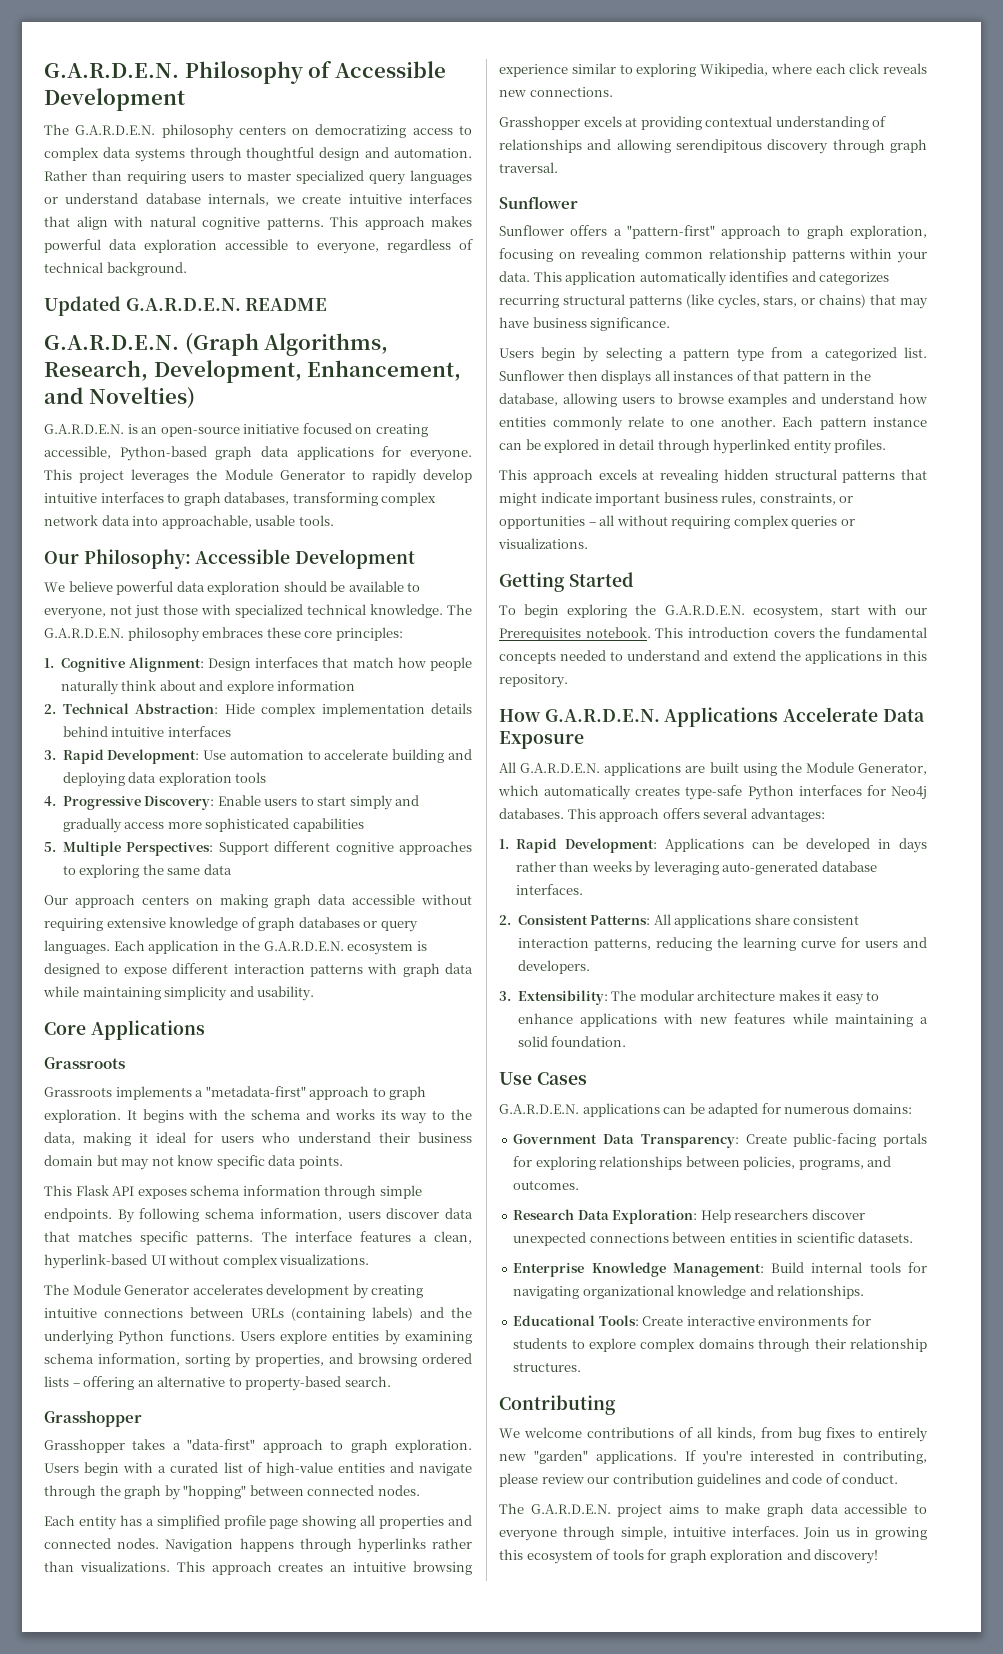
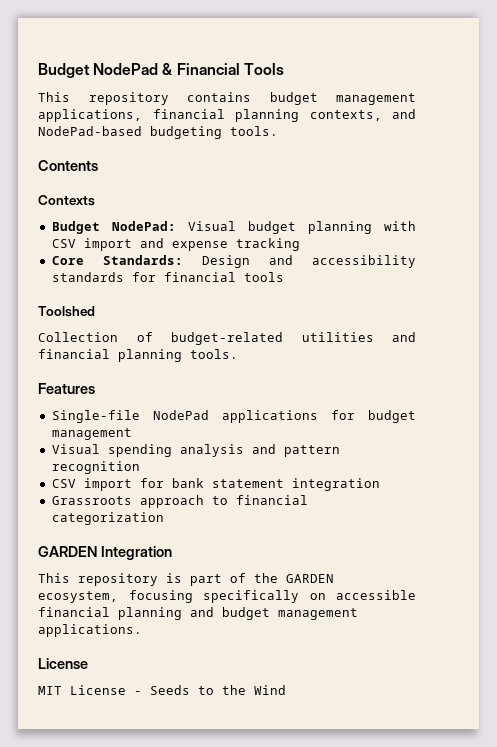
[44,61,446,84] [44,88,185,111] [44,124,472,139] [44,147,472,162] [44,170,472,185] [44,193,472,206] [44,216,472,230] [44,239,473,254] [44,262,187,276] [44,296,328,316] [44,333,389,356] [44,360,462,383] [44,387,195,409] [44,423,428,437] [44,446,472,461] [44,469,472,484] [44,492,437,506] [44,515,334,529] [44,549,416,569] [44,581,421,595] [44,604,472,619] [44,627,403,642] [44,657,473,672] [60,680,356,695] [44,703,472,717] [62,726,231,737] [44,749,472,764] [62,772,267,787] [44,795,420,810] [62,818,364,833] [44,841,472,856] [62,864,232,878] [44,894,472,908] [44,917,418,932] [44,940,427,955] [44,963,473,977] [43,986,315,1001] [44,1020,205,1040] [44,1057,125,1069] [44,1086,427,1100] [44,1109,472,1124] [44,1132,472,1146] [44,1155,343,1170] [44,1185,422,1199] [44,1208,474,1223] [44,1231,472,1245] [44,1254,370,1269] [44,1284,424,1299] [44,1307,472,1321] [44,1330,472,1345] [44,1353,472,1368] [44,1376,391,1391] [44,1410,142,1427] [44,1439,472,1453] [44,1462,472,1476] [44,1485,420,1500] [44,1515,472,1530] [44,1538,472,1553] [44,1561,472,1575] [499,63,927,77] [499,87,613,97] [499,116,887,130] [499,139,927,154] [499,162,558,173] [499,196,578,209] [499,225,927,239] [499,248,927,263] [499,271,890,286] [499,294,929,309] [499,317,671,331] [499,347,927,362] [499,370,871,385] [499,393,927,407] [499,416,927,431] [499,439,887,454] [499,469,927,483] [499,492,854,506] [499,515,855,529] [498,538,588,549] [499,572,634,592] [499,604,927,619] [499,627,927,641] [499,650,927,664] [499,674,568,688] [499,707,925,727] [499,731,584,749] [499,762,927,776] [498,785,927,800] [499,808,825,822] [499,838,927,853] [515,861,877,876] [515,884,583,895] [499,914,860,928] [517,937,927,951] [517,960,590,974] [499,990,880,1005] [517,1013,928,1027] [517,1036,627,1047] [499,1072,587,1085] [499,1103,912,1117] [513,1133,927,1148] [513,1156,892,1170] [513,1180,580,1190] [513,1209,865,1224] [513,1232,914,1246] [513,1262,927,1277] [513,1285,865,1299] [513,1315,871,1326] [513,1338,927,1352] [513,1362,582,1372] [499,1395,616,1415] [499,1427,928,1442] [499,1450,927,1465] [499,1473,899,1487] [499,1503,927,1518] [499,1526,927,1541] [499,1549,879,1564] G.A.R.D.E.N. Philosophy of Accessible Development // The G.A.R.D.E.N. philosophy centers on democratizing access to complex data systems through thoughtful design and automation. Rather than requiring users to master specialized query languages or understand database internals, we create intuitive interfaces that align with natural cognitive patterns. This approach makes powerful data exploration accessible to everyone, regardless of technical background. // Updated G.A.R.D.E.N. README // G.A.R.D.E.N. (Graph Algorithms, Research, Development, Enhancement, and Novelties) // G.A.R.D.E.N. is an open-source initiative focused on creating accessible, Python-based graph data applications for everyone. This project leverages the Module Generator to rapidly develop intuitive interfaces to graph databases, transforming complex network data into approachable, usable tools. // Our Philosophy: Accessible Development // We believe powerful data exploration should be available to everyone, not just those with specialized technical knowledge. The G.A.R.D.E.N. philosophy embraces these core principles: // 1. Cognitive Alignment: Design interfaces that match how people naturally think about and explore information // 2. Technical Abstraction: Hide complex implementation details behind intuitive interfaces // 3. Rapid Development: Use automation to accelerate building and deploying data exploration tools // 4. Progressive Discovery: Enable users to start simply and gradually access more sophisticated capabilities // 5. Multiple Perspectives: Support different cognitive approaches to exploring the same data // Our approach centers on making graph data accessible without requiring extensive knowledge of graph databases or query languages. Each application in the G.A.R.D.E.N. ecosystem is designed to expose different interaction patterns with graph data while maintaining simplicity and usability. // Core Applications // Grassroots // Grassroots implements a "metadata-first" approach to graph exploration. It begins with the schema and works its way to the data, making it ideal for users who understand their business domain but may not know specific data points. // This Flask API exposes schema information through simple endpoints. By following schema information, users discover data that matches specific patterns. The interface features a clean, hyperlink-based UI without complex visualizations. // The Module Generator accelerates development by creating intuitive connections between URLs (containing labels) and the underlying Python functions. Users explore entities by examining schema information, sorting by properties, and browsing ordered lists – offering an alternative to property-based search. // Grasshopper // Grasshopper takes a "data-first" approach to graph exploration. Users begin with a curated list of high-value entities and navigate through the graph by "hopping" between connected nodes. // Each entity has a simplified profile page showing all properties and connected nodes. Navigation happens through hyperlinks rather than visualizations. This approach creates an intuitive browsing experience similar to exploring Wikipedia, where each click reveals new connections. // Grasshopper excels at providing contextual understanding of relationships and allowing serendipitous discovery through graph traversal. // Sunflower // Sunflower offers a "pattern-first" approach to graph exploration, focusing on revealing common relationship patterns within your data. This application automatically identifies and categorizes recurring structural patterns (like cycles, stars, or chains) that may have business significance. // Users begin by selecting a pattern type from a categorized list. Sunflower then displays all instances of that pattern in the database, allowing users to browse examples and understand how entities commonly relate to one another. Each pattern instance can be explored in detail through hyperlinked entity profiles. // This approach excels at revealing hidden structural patterns that might indicate important business rules, constraints, or opportunities – all without requiring complex queries or visualizations. // Getting Started // To begin exploring the G.A.R.D.E.N. ecosystem, start with our Prerequisites notebook. This introduction covers the fundamental concepts needed to understand and extend the applications in this repository. // How G.A.R.D.E.N. Applications Accelerate Data Exposure // All G.A.R.D.E.N. applications are built using the Module Generator, which automatically creates type-safe Python interfaces for Neo4j databases. This approach offers several advantages: // 1. Rapid Development: Applications can be developed in days rather than weeks by leveraging auto-generated database interfaces. // 2. Consistent Patterns: All applications share consistent interaction patterns, reducing the learning curve for users and developers. // 3. Extensibility: The modular architecture makes it easy to enhance applications with new features while maintaining a solid foundation. // Use Cases // G.A.R.D.E.N. applications can be adapted for numerous domains: // Government Data Transparency: Create public-facing portals for exploring relationships between policies, programs, and outcomes. // Research Data Exploration: Help researchers discover unexpected connections between entities in scientific datasets. // Enterprise Knowledge Management: Build internal tools for navigating organizational knowledge and relationships. // Educational Tools: Create interactive environments for students to explore complex domains through their relationship structures. // Contributing // We welcome contributions of all kinds, from bug fixes to entirely new "garden" applications. If you're interested in contributing, please review our contribution guidelines and code of conduct. // The G.A.R.D.E.N. project aims to make graph data accessible to everyone through simple, intuitive interfaces. Join us in growing this ecosystem of tools for graph exploration and discovery! -> [38,63,284,78] [38,92,416,105] [38,109,416,122] [38,126,278,139] [38,160,98,171] [38,195,95,206] [51,221,417,234] [51,238,300,251] [51,255,416,268] [51,272,284,282] [38,306,95,317] [38,332,416,345] [38,349,238,362] [38,383,95,394] [51,410,416,423] [51,428,132,440] [51,444,340,457] [51,461,140,474] [51,478,380,491] [51,495,308,508] [51,512,164,525] [38,546,172,560] [38,573,334,586] [38,590,416,603] [38,607,358,620] [38,624,142,637] [38,658,88,669] [38,685,286,695] Budget NodePad & Financial Tools // This repository contains budget management applications, financial planning contexts, and NodePad-based budgeting tools. // Contents // Contexts // Budget NodePad: Visual budget planning with CSV import and expense tracking // Core Standards: Design and accessibility standards for financial tools // Toolshed // Collection of budget-related utilities and financial planning tools. // Features // Single-file NodePad applications for budget management // Visual spending analysis and pattern recognition // CSV import for bank statement integration // Grassroots approach to financial categorization // GARDEN Integration // This repository is part of the GARDEN ecosystem, focusing specifically on accessible financial planning and budget management applications. // License // MIT License - Seeds to the Wind

